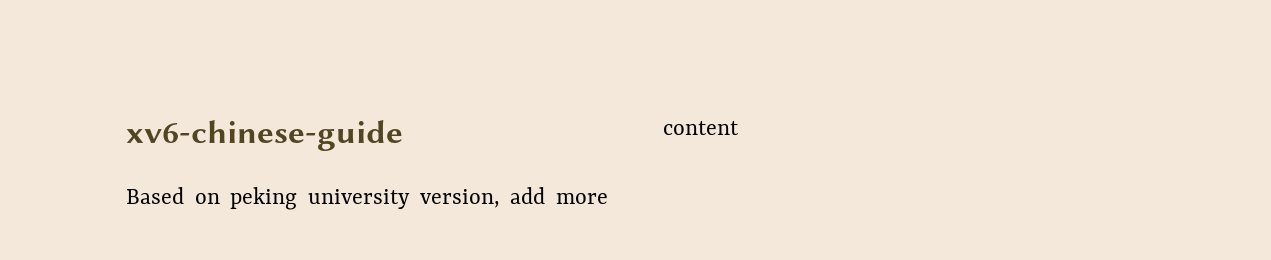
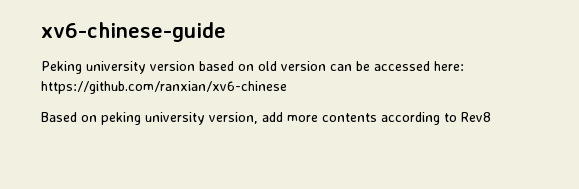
(403, 135) none -> [41,61,464,74] [41,81,287,94] // Peking university version based on old version can be accessed here: https://github.com/ranxian/xv6-chinese
[663,121,739,135] content -> [322,112,491,125] contents according to Rev8

